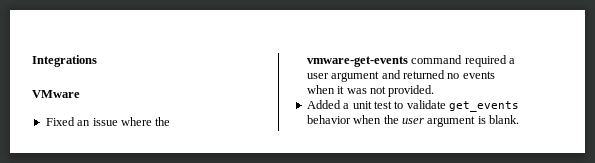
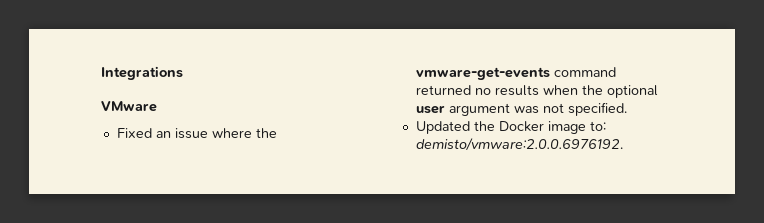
[464,55,515,67] [306,70,495,82] [306,85,435,97] [306,100,519,112] [306,115,519,127] required a user argument and returned no events when it was not provided. // Added a unit test to validate get_events behavior when the user argument is blank. -> [415,85,658,98] [415,102,627,116] [415,121,606,134] [415,138,623,151] returned no results when the optional user argument was not specified. // Updated the Docker image to: demisto/vmware:2.0.0.6976192.

